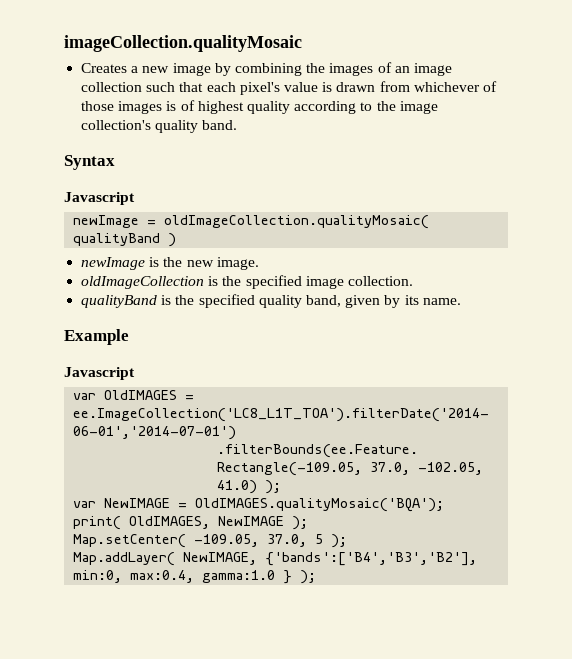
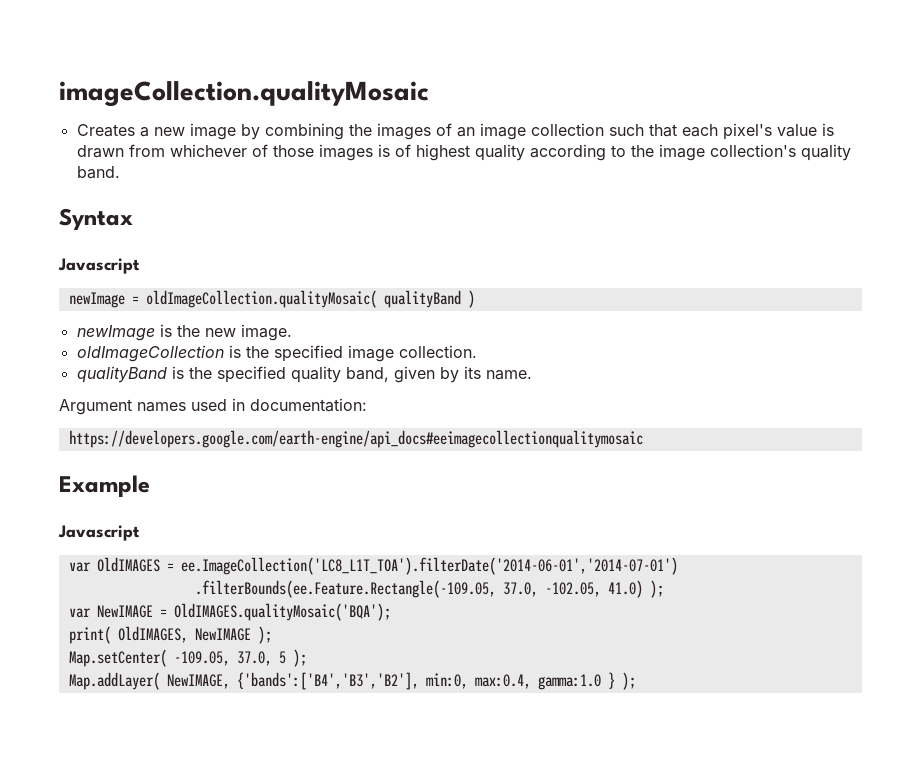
(461, 301) none -> [59,398,367,415] [68,430,643,448] // Argument names used in documentation: // https://developers.google.com/earth-engine/api_docs#eeimagecollectionqualitymosaic

